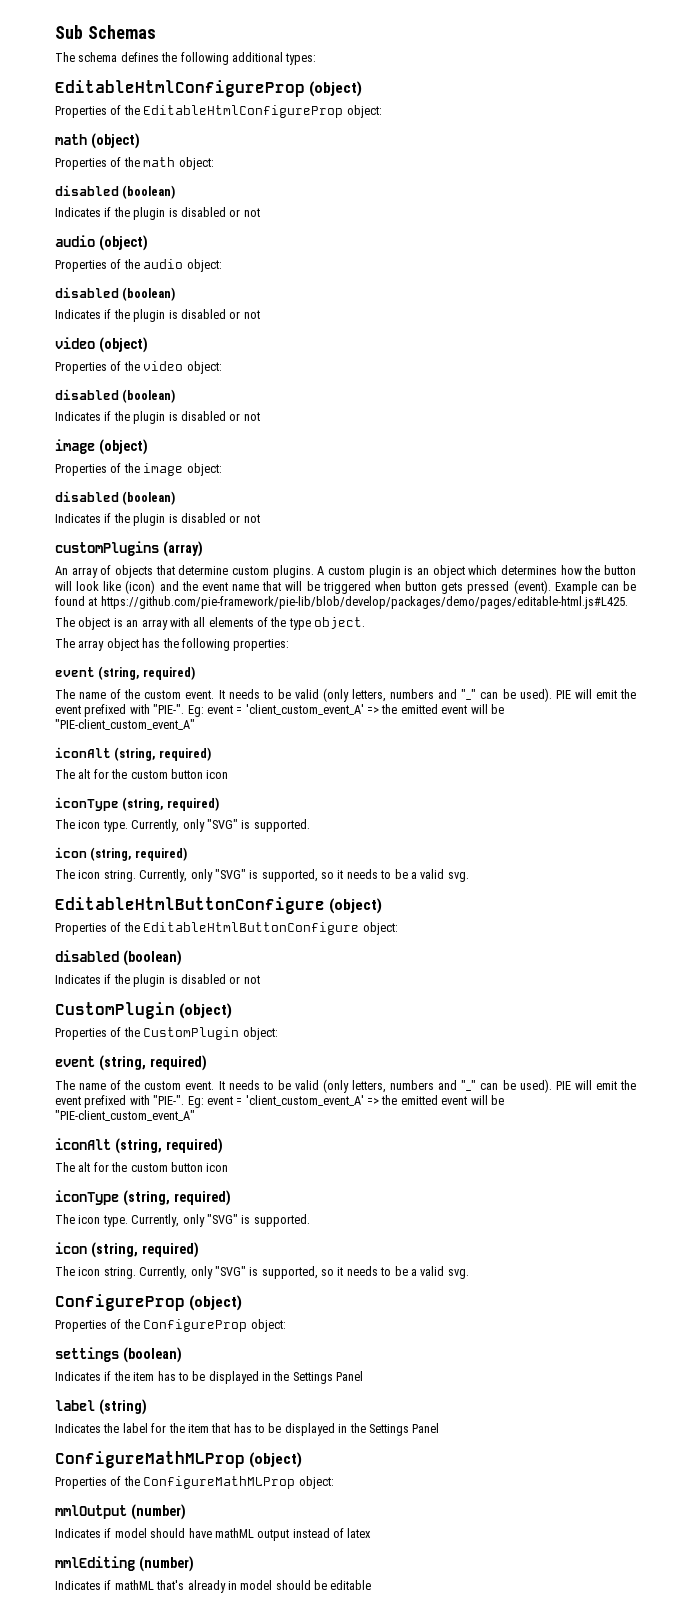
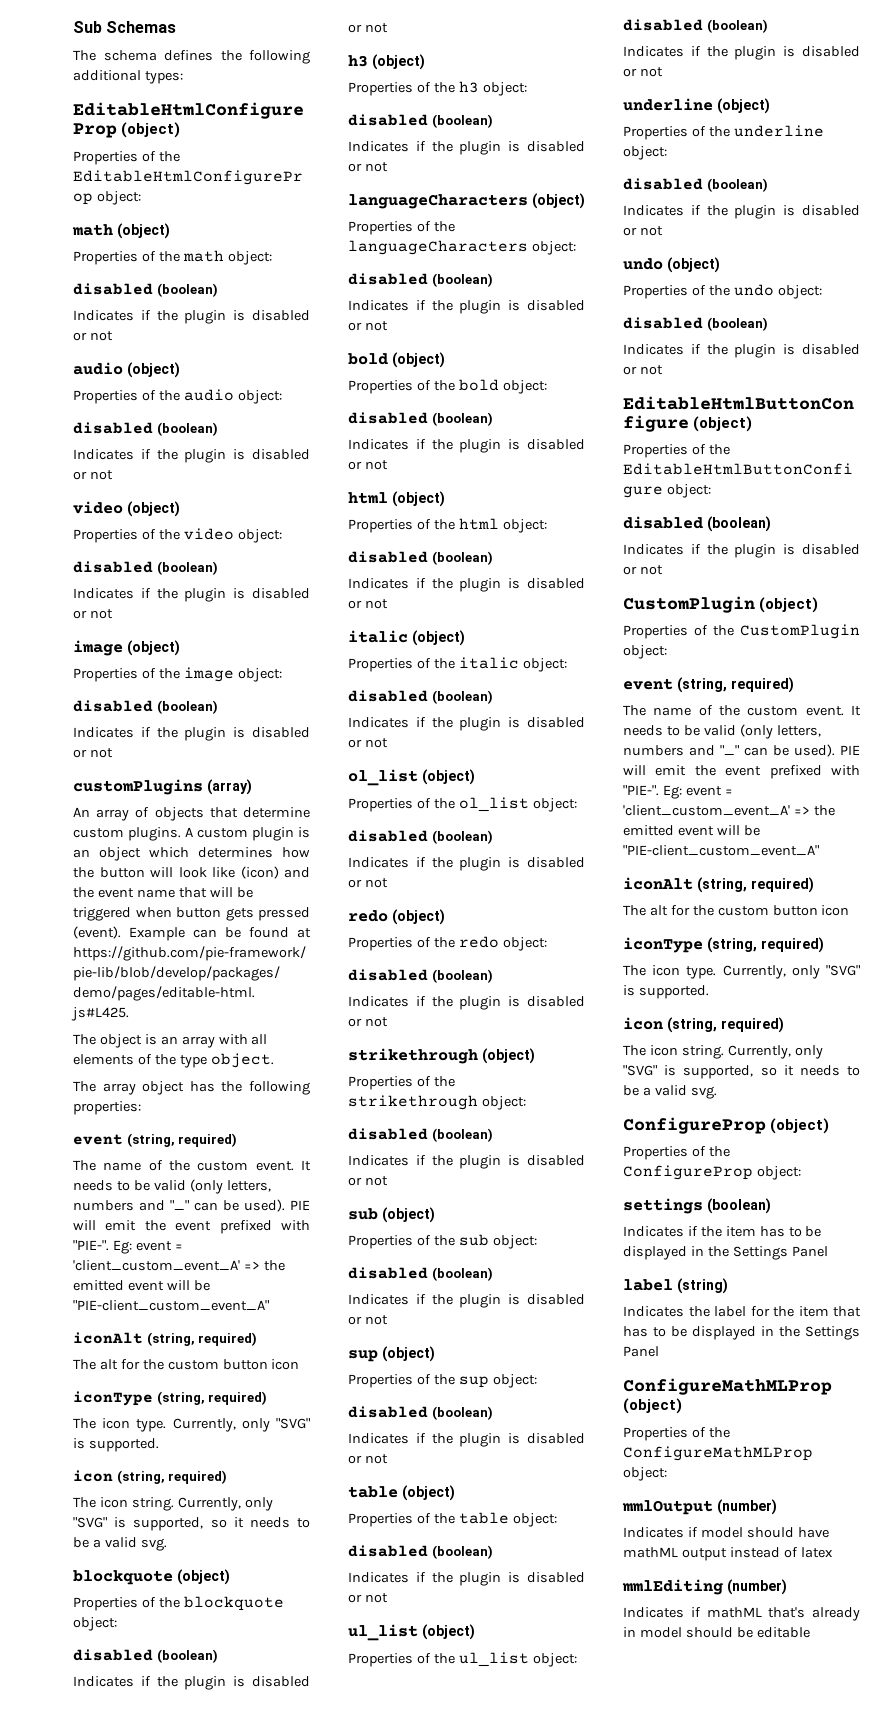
(469, 877) none -> [73,1569,230,1585] [73,1596,284,1611] [73,1617,117,1631] [73,1649,218,1663] [73,1676,310,1690] [348,23,388,33] [348,54,425,70] [348,81,527,96] [348,114,493,128] [348,141,585,155] [348,162,388,172] [348,193,585,209] [348,221,455,235] [348,240,576,255] [348,273,493,287] [348,300,585,314] [348,321,388,331] [348,352,445,368] [348,379,547,394] [348,412,493,426] [348,439,585,453] [348,460,388,470] [348,491,445,507] [348,518,547,533] [348,551,493,565] [348,578,585,592] [348,599,388,609] [348,630,465,646] [348,657,567,672] [348,690,493,704] [348,717,585,731] [348,738,388,748] [348,769,475,786] [348,797,577,812] [348,830,493,844] [348,857,585,871] [348,878,388,888] [348,909,445,925] [348,936,547,951] [348,969,493,983] [348,996,585,1010] [348,1017,388,1027] [348,1048,535,1064] [348,1076,455,1090] [348,1095,526,1110] [348,1128,493,1142] [348,1155,585,1169] [348,1176,388,1186] [348,1207,435,1223] [348,1234,537,1249] [348,1267,493,1281] [348,1294,585,1308] [348,1315,388,1325] [348,1346,435,1362] [348,1374,537,1388] [348,1406,493,1420] [348,1433,585,1447] [348,1454,388,1464] [348,1485,455,1501] [348,1512,557,1527] [348,1545,493,1559] [348,1572,585,1586] [348,1593,388,1603] [348,1624,475,1641] [348,1652,577,1667] [623,19,768,33] [623,46,860,60] [623,67,663,77] [623,98,770,114] [623,125,824,140] [623,146,667,160] [623,178,768,192] [623,205,860,219] [623,226,663,236] [623,257,720,273] [623,284,822,299] [623,317,768,331] [623,344,860,358] [623,365,663,375] // blockquote (object) // Properties of the blockquote object: // disabled (boolean) // Indicates if the plugin is disabled or not // h3 (object) // Properties of the h3 object: // disabled (boolean) // Indicates if the plugin is disabled or not // languageCharacters (object) // Properties of the languageCharacters object: // disabled (boolean) // Indicates if the plugin is disabled or not // bold (object) // Properties of the bold object: // disabled (boolean) // Indicates if the plugin is disabled or not // html (object) // Properties of the html object: // disabled (boolean) // Indicates if the plugin is disabled or not // italic (object) // Properties of the italic object: // disabled (boolean) // Indicates if the plugin is disabled or not // ol_list (object) // Properties of the ol_list object: // disabled (boolean) // Indicates if the plugin is disabled or not // redo (object) // Properties of the redo object: // disabled (boolean) // Indicates if the plugin is disabled or not // strikethrough (object) // Properties of the strikethrough object: // disabled (boolean) // Indicates if the plugin is disabled or not // sub (object) // Properties of the sub object: // disabled (boolean) // Indicates if the plugin is disabled or not // sup (object) // Properties of the sup object: // disabled (boolean) // Indicates if the plugin is disabled or not // table (object) // Properties of the table object: // disabled (boolean) // Indicates if the plugin is disabled or not // ul_list (object) // Properties of the ul_list object: // disabled (boolean) // Indicates if the plugin is disabled or not // underline (object) // Properties of the underline object: // disabled (boolean) // Indicates if the plugin is disabled or not // undo (object) // Properties of the undo object: // disabled (boolean) // Indicates if the plugin is disabled or not

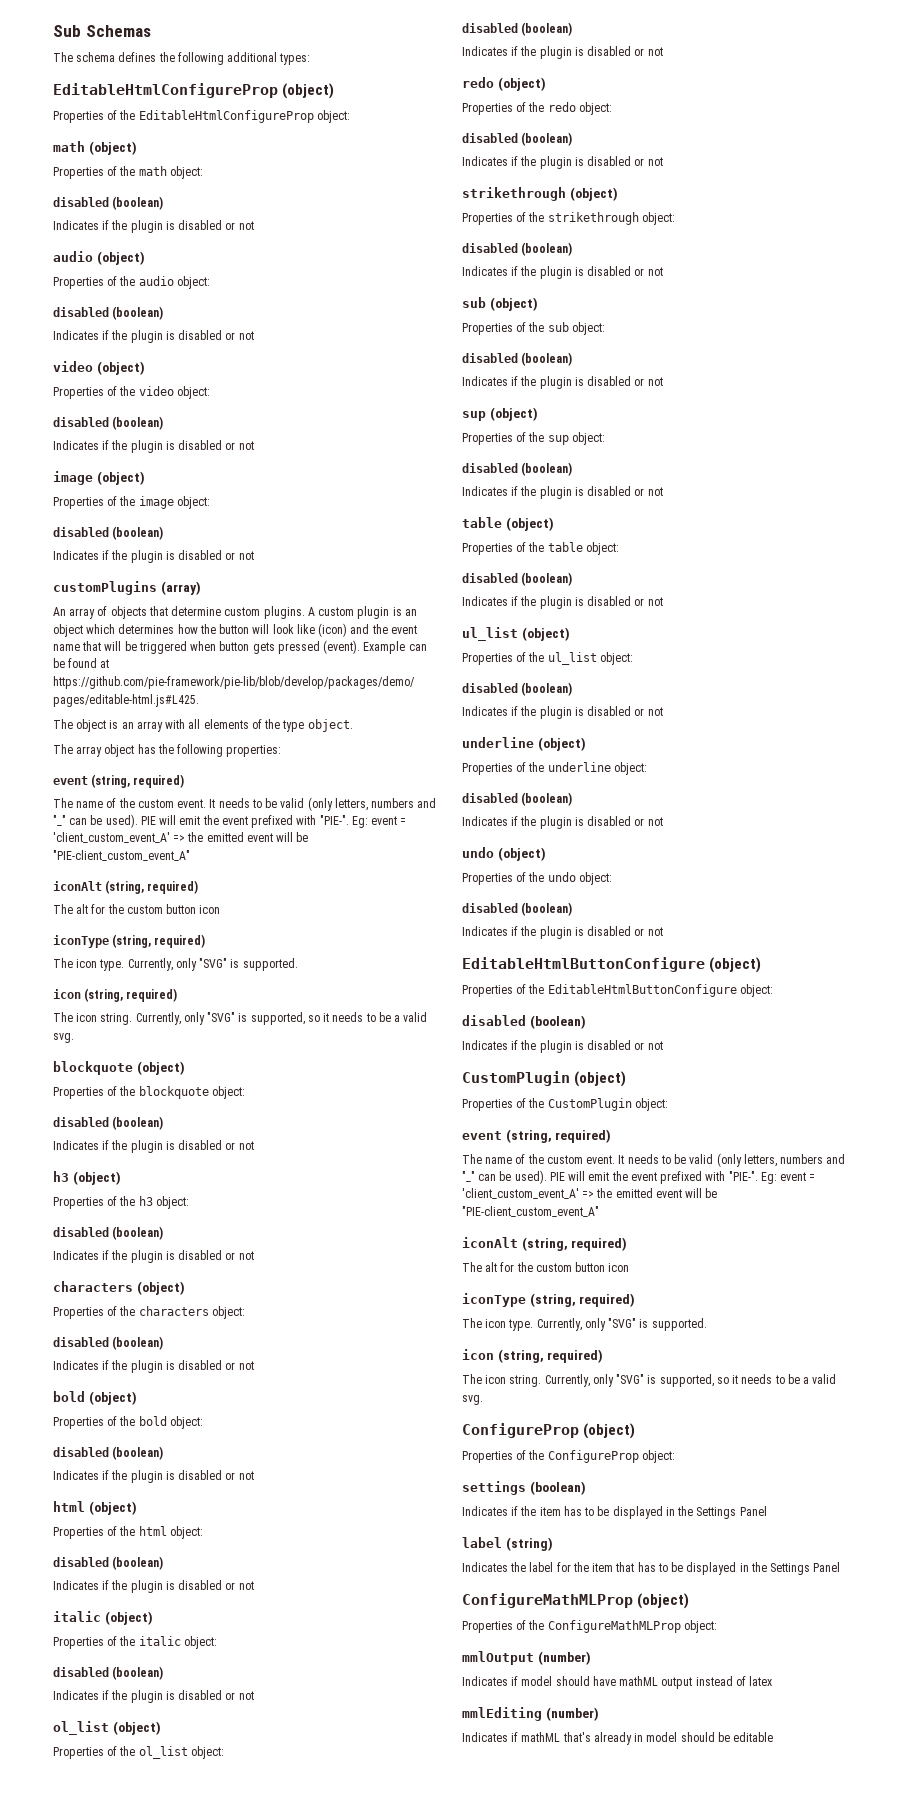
[348,193,585,209] [348,221,455,235] [348,240,528,255] languageCharacters (object) // Properties of the languageCharacters -> [53,1281,185,1295] [53,1306,209,1319] characters (object) // Properties of the characters

